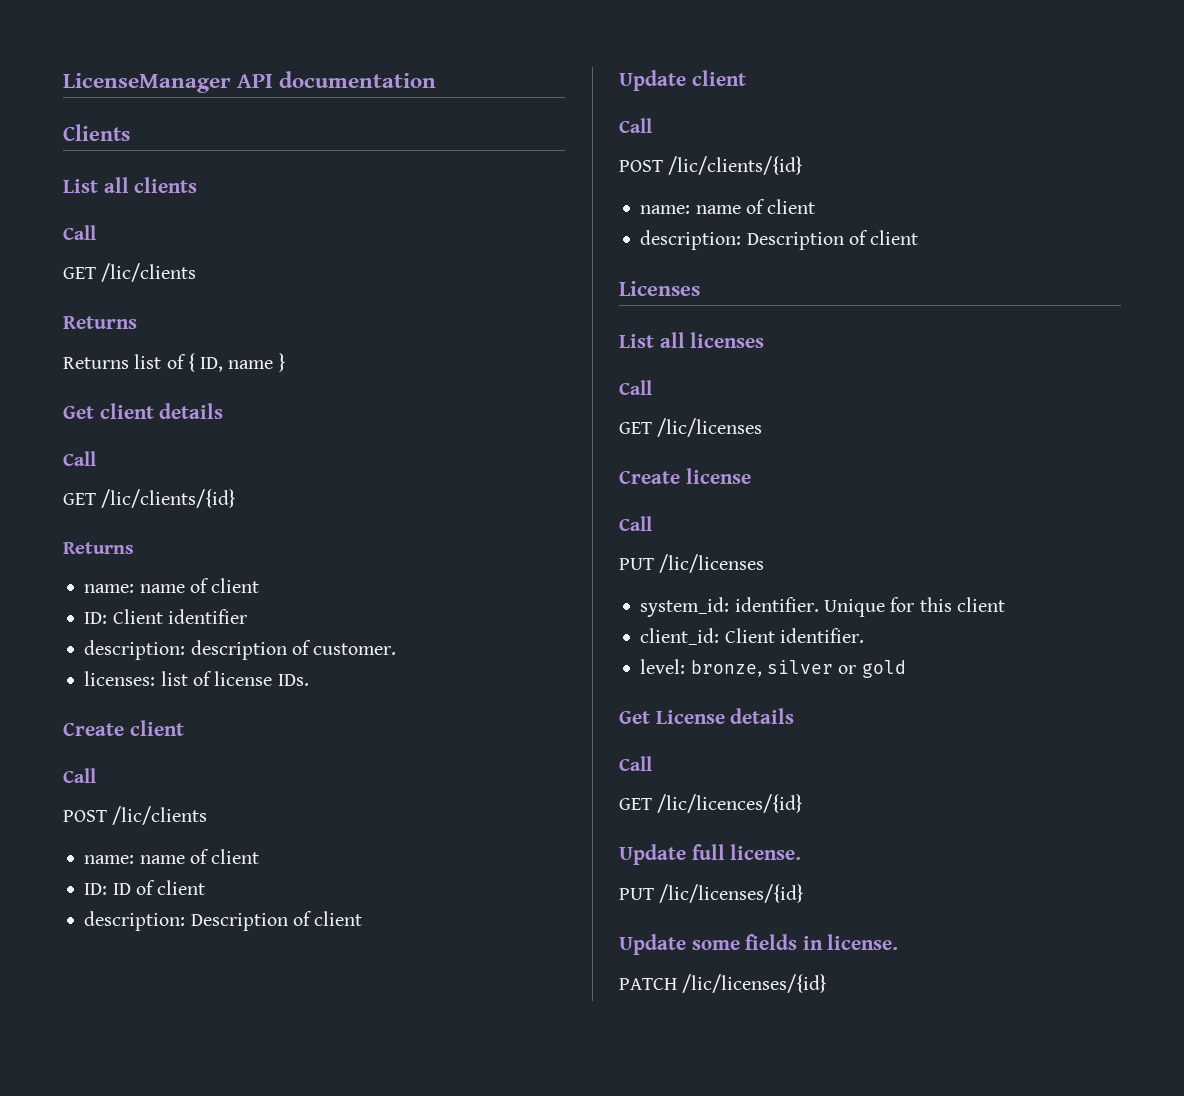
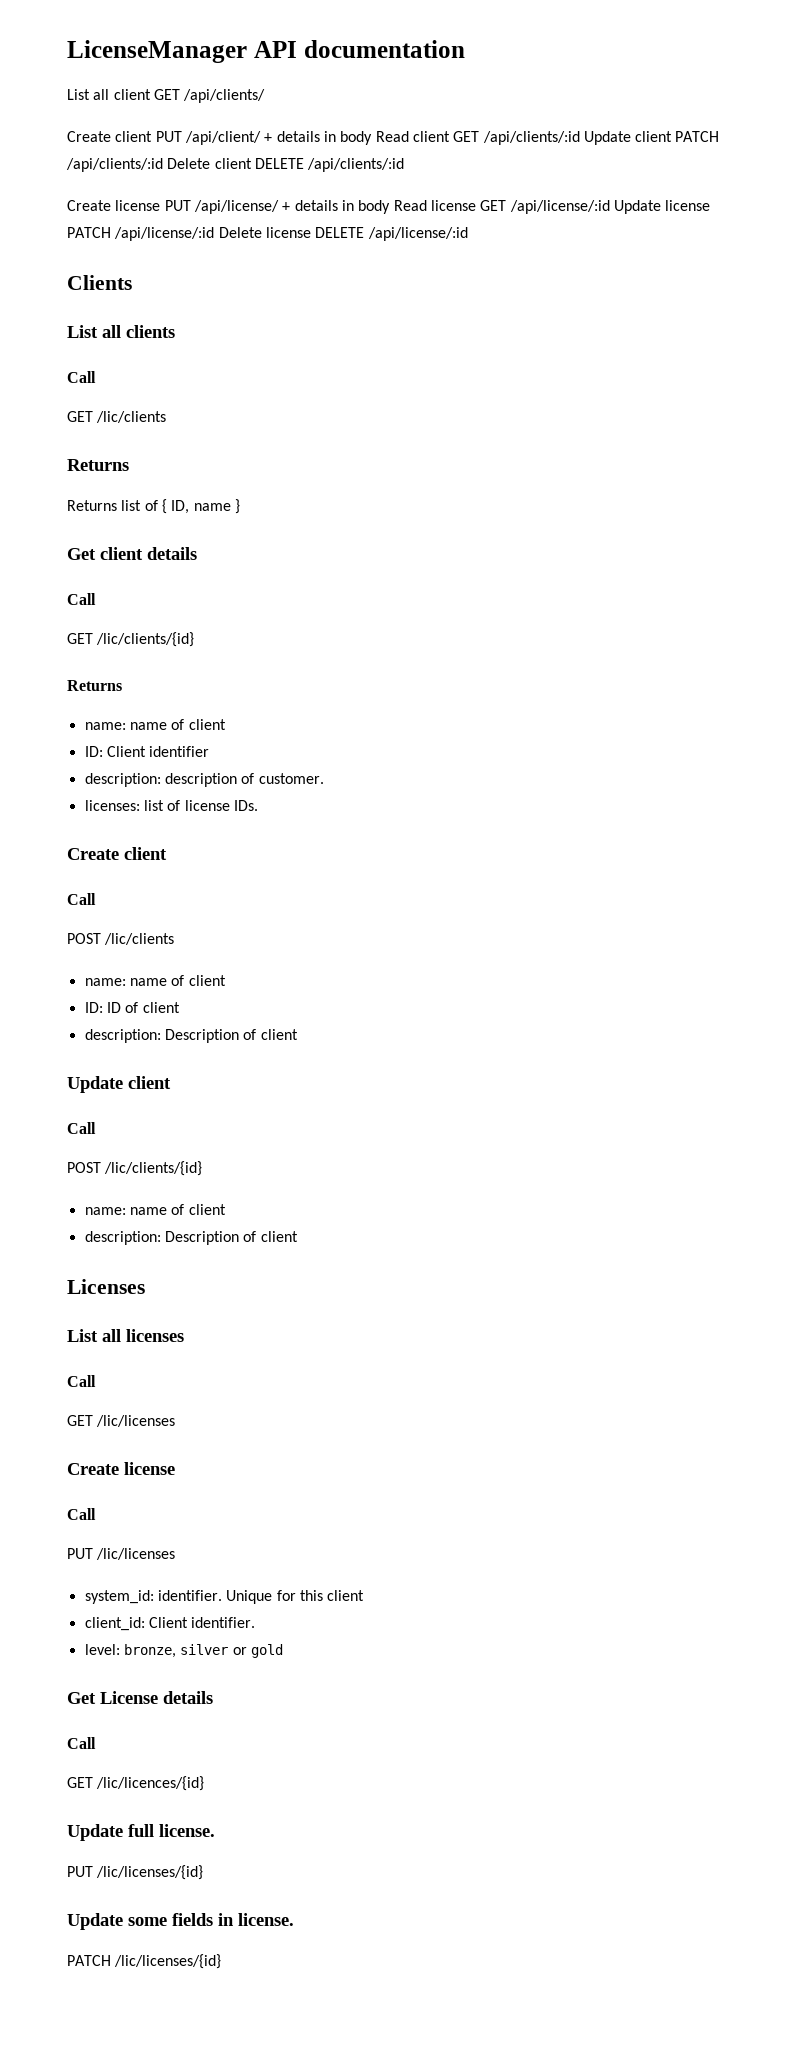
(437, 79) none -> [67,89,266,103] [67,131,720,145] [66,158,405,172] [67,200,711,214] [67,227,468,241] // List all client GET /api/clients/ // Create client PUT /api/client/ + details in body Read client GET /api/clients/:id Update client PATCH /api/clients/:id Delete client DELETE /api/clients/:id // Create license PUT /api/license/ + details in body Read license GET /api/license/:id Update license PATCH /api/license/:id Delete license DELETE /api/license/:id

